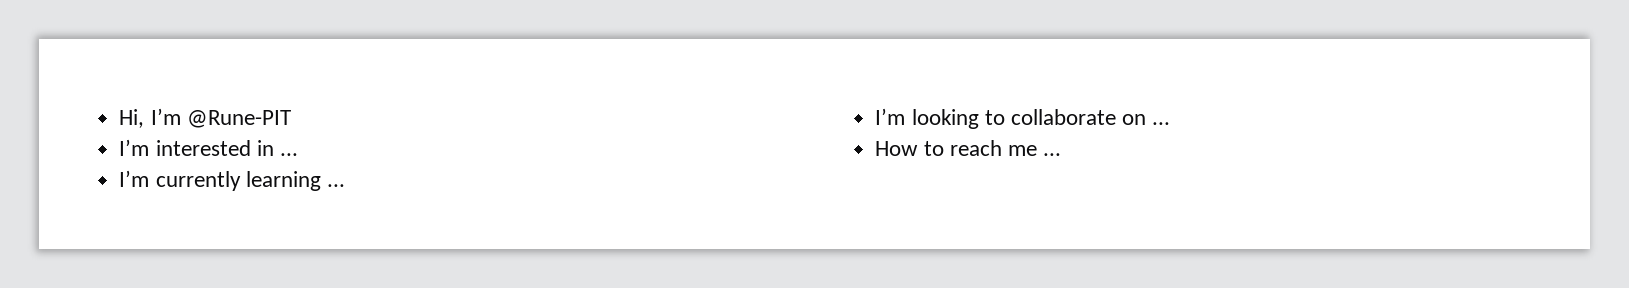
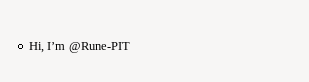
[119,139,298,156] [119,170,345,191] [875,108,1171,129] [875,140,1062,156] // I’m interested in ... // I’m currently learning ... // I’m looking to collaborate on ... // How to reach me ... -> (130, 47) none

